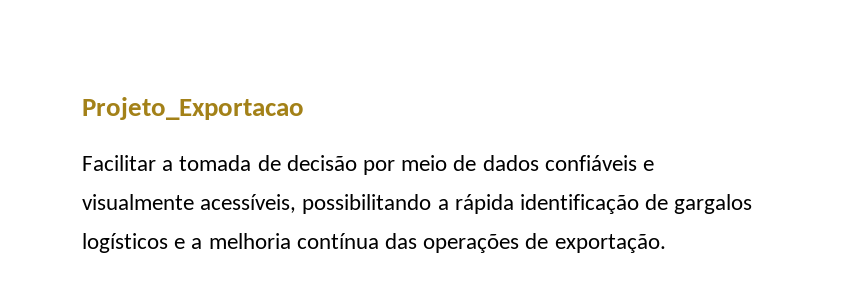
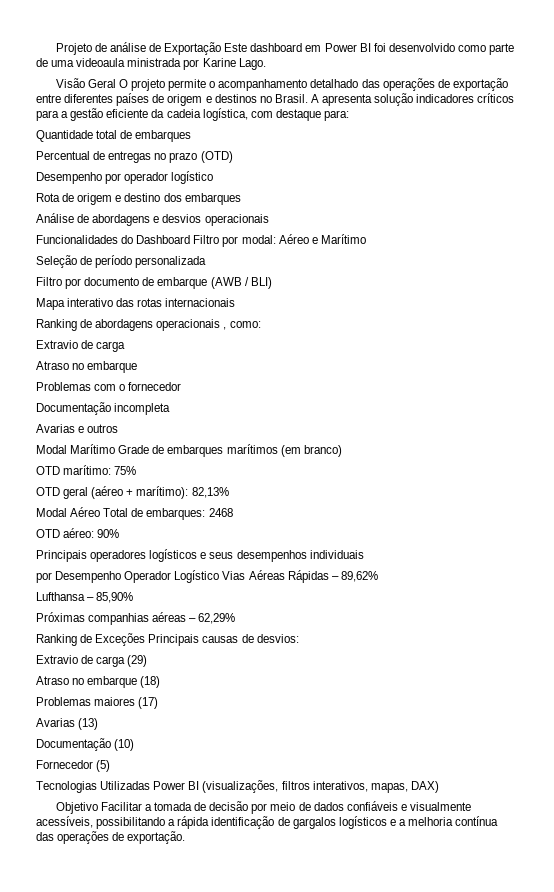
[82,97,304,120] Projeto_Exportacao // -> [55,42,515,55] [36,58,266,70] [55,78,508,91] [36,93,515,106] [36,108,349,121] [36,130,192,142] [36,151,233,163] [36,171,214,184] [36,193,241,205] [36,213,269,226] [36,234,366,247] [36,255,207,268] [36,277,272,289] [36,298,236,310] [36,319,261,331] [36,340,126,352] [36,361,138,373] [36,382,182,391] [36,402,171,415] [36,424,119,433] [36,444,342,457] [36,465,137,475] [36,486,229,499] [36,507,233,520] [36,528,120,538] [36,549,364,562] [36,570,378,583] [36,592,134,603] [36,612,236,625] [36,633,299,646] [36,655,148,667] [36,676,161,688] [36,697,159,709] [36,718,99,730] [36,738,135,751] [36,760,111,772] [36,780,439,793] [55,802,98,814] Projeto de análise de Exportação Este dashboard em Power BI foi desenvolvido como parte de uma videoaula ministrada por Karine Lago. // Visão Geral O projeto permite o acompanhamento detalhado das operações de exportação entre diferentes países de origem e destinos no Brasil. A apresenta solução indicadores críticos para a gestão eficiente da cadeia logística, com destaque para: // Quantidade total de embarques // Percentual de entregas no prazo (OTD) // Desempenho por operador logístico // Rota de origem e destino dos embarques // Análise de abordagens e desvios operacionais // Funcionalidades do Dashboard Filtro por modal: Aéreo e Marítimo // Seleção de período personalizada // Filtro por documento de embarque (AWB / BLI) // Mapa interativo das rotas internacionais // Ranking de abordagens operacionais , como: // Extravio de carga // Atraso no embarque // Problemas com o fornecedor // Documentação incompleta // Avarias e outros // Modal Marítimo Grade de embarques marítimos (em branco) // OTD marítimo: 75% // OTD geral (aéreo + marítimo): 82,13% // Modal Aéreo Total de embarques: 2468 // OTD aéreo: 90% // Principais operadores logísticos e seus desempenhos individuais // por Desempenho Operador Logístico Vias Aéreas Rápidas – 89,62% // Lufthansa – 85,90% // Próximas companhias aéreas – 62,29% // Ranking de Exceções Principais causas de desvios: // Extravio de carga (29) // Atraso no embarque (18) // Problemas maiores (17) // Avarias (13) // Documentação (10) // Fornecedor (5) // Tecnologias Utilizadas Power BI (visualizações, filtros interativos, mapas, DAX) // Objetivo

